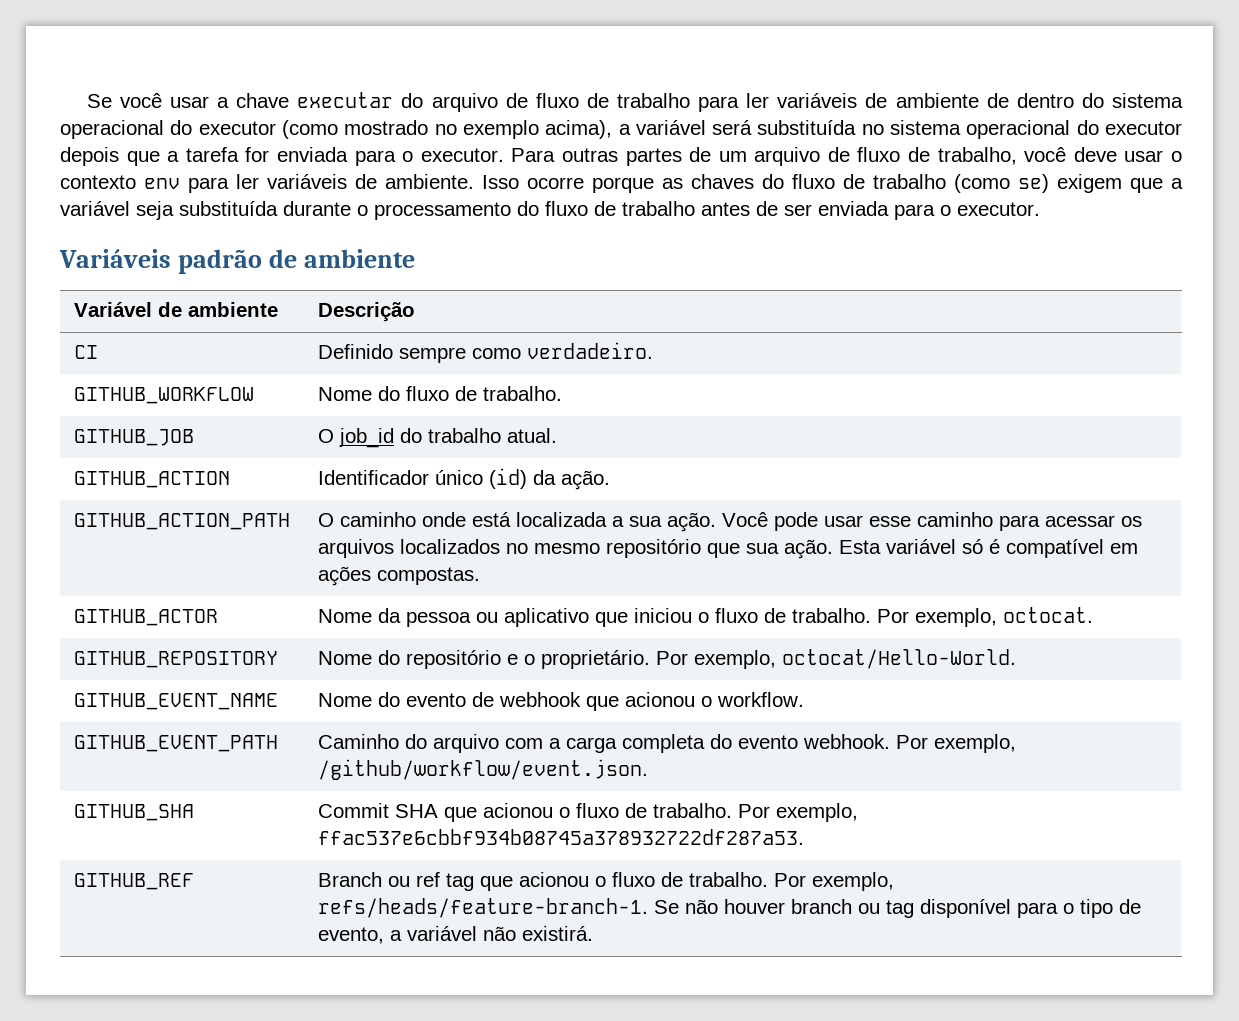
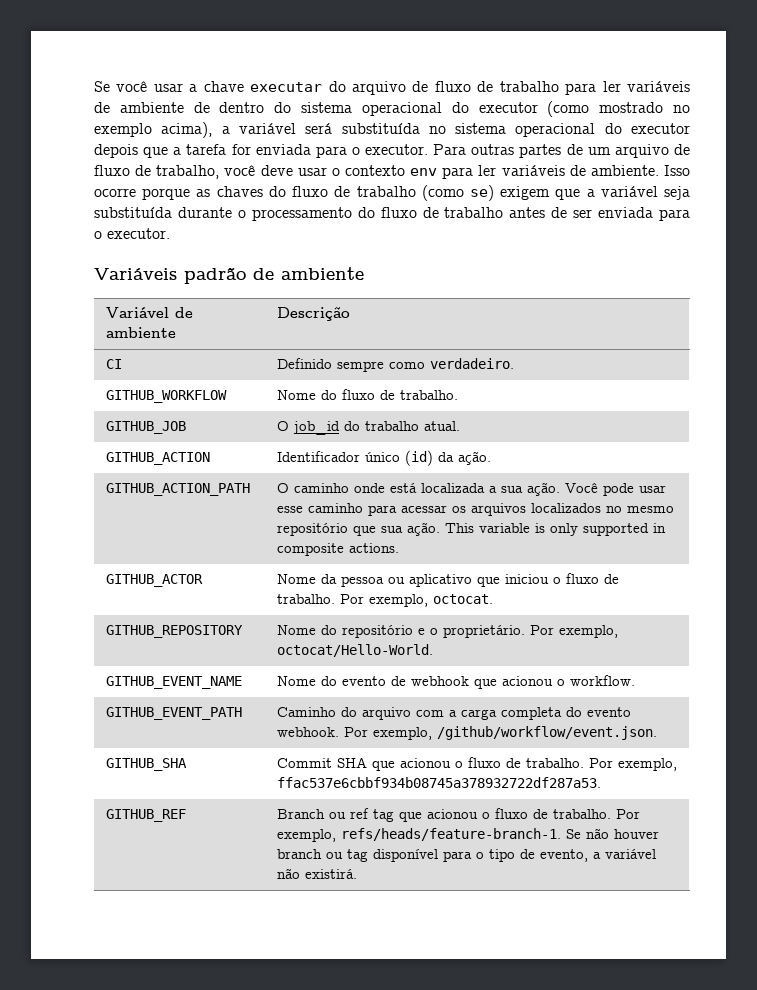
[838,539,1138,558] [317,566,480,586] Esta variável só é compatível em ações compostas. -> [444,523,666,536] [276,543,399,556] This variable is only supported in composite actions.

